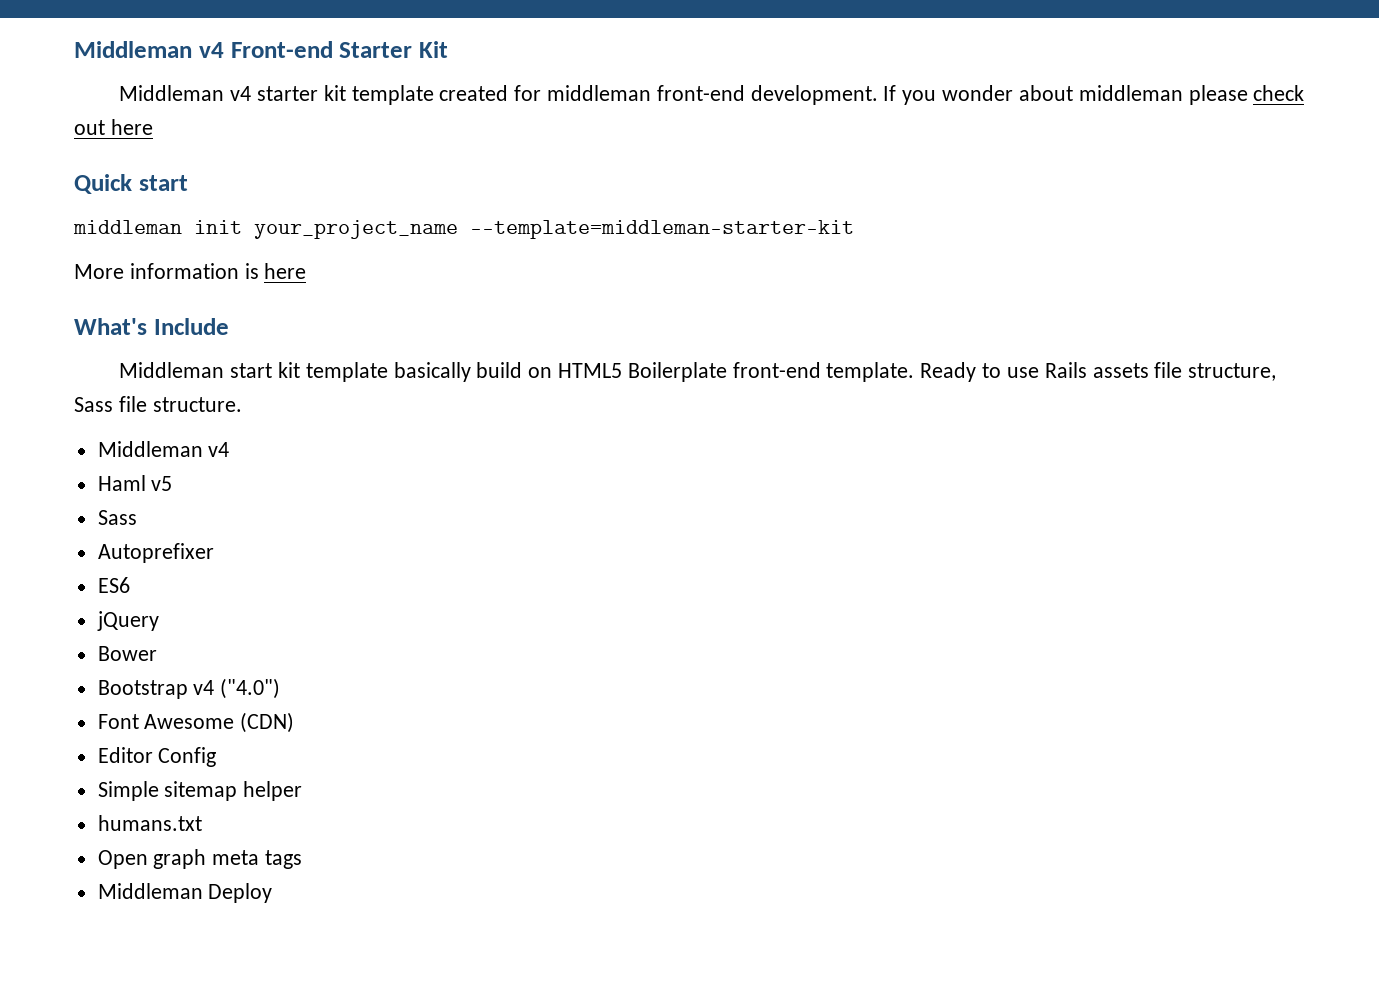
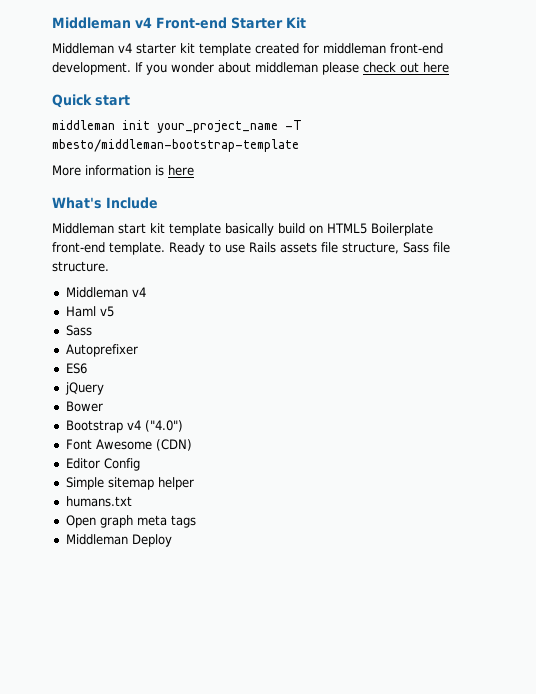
[470,220,854,239] --template=middleman-starter-kit -> [285,120,302,130] [52,139,299,152] -T mbesto/middleman-bootstrap-template

